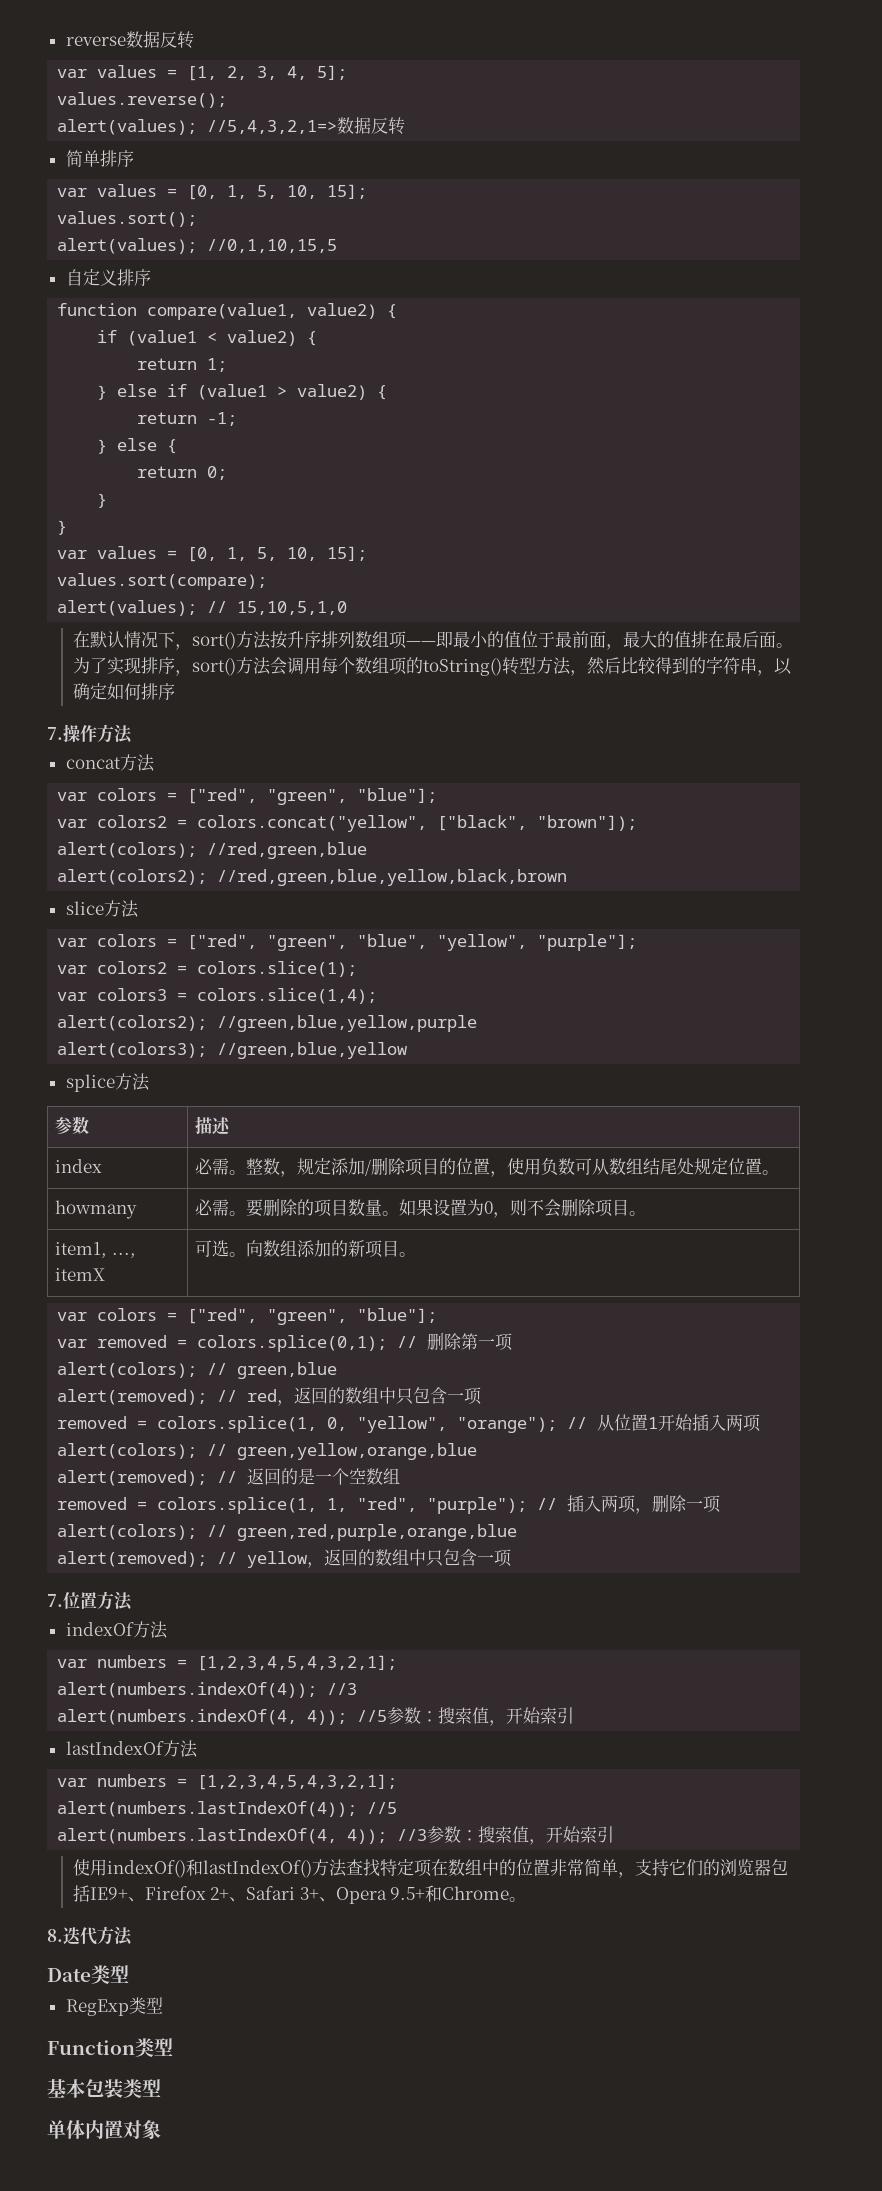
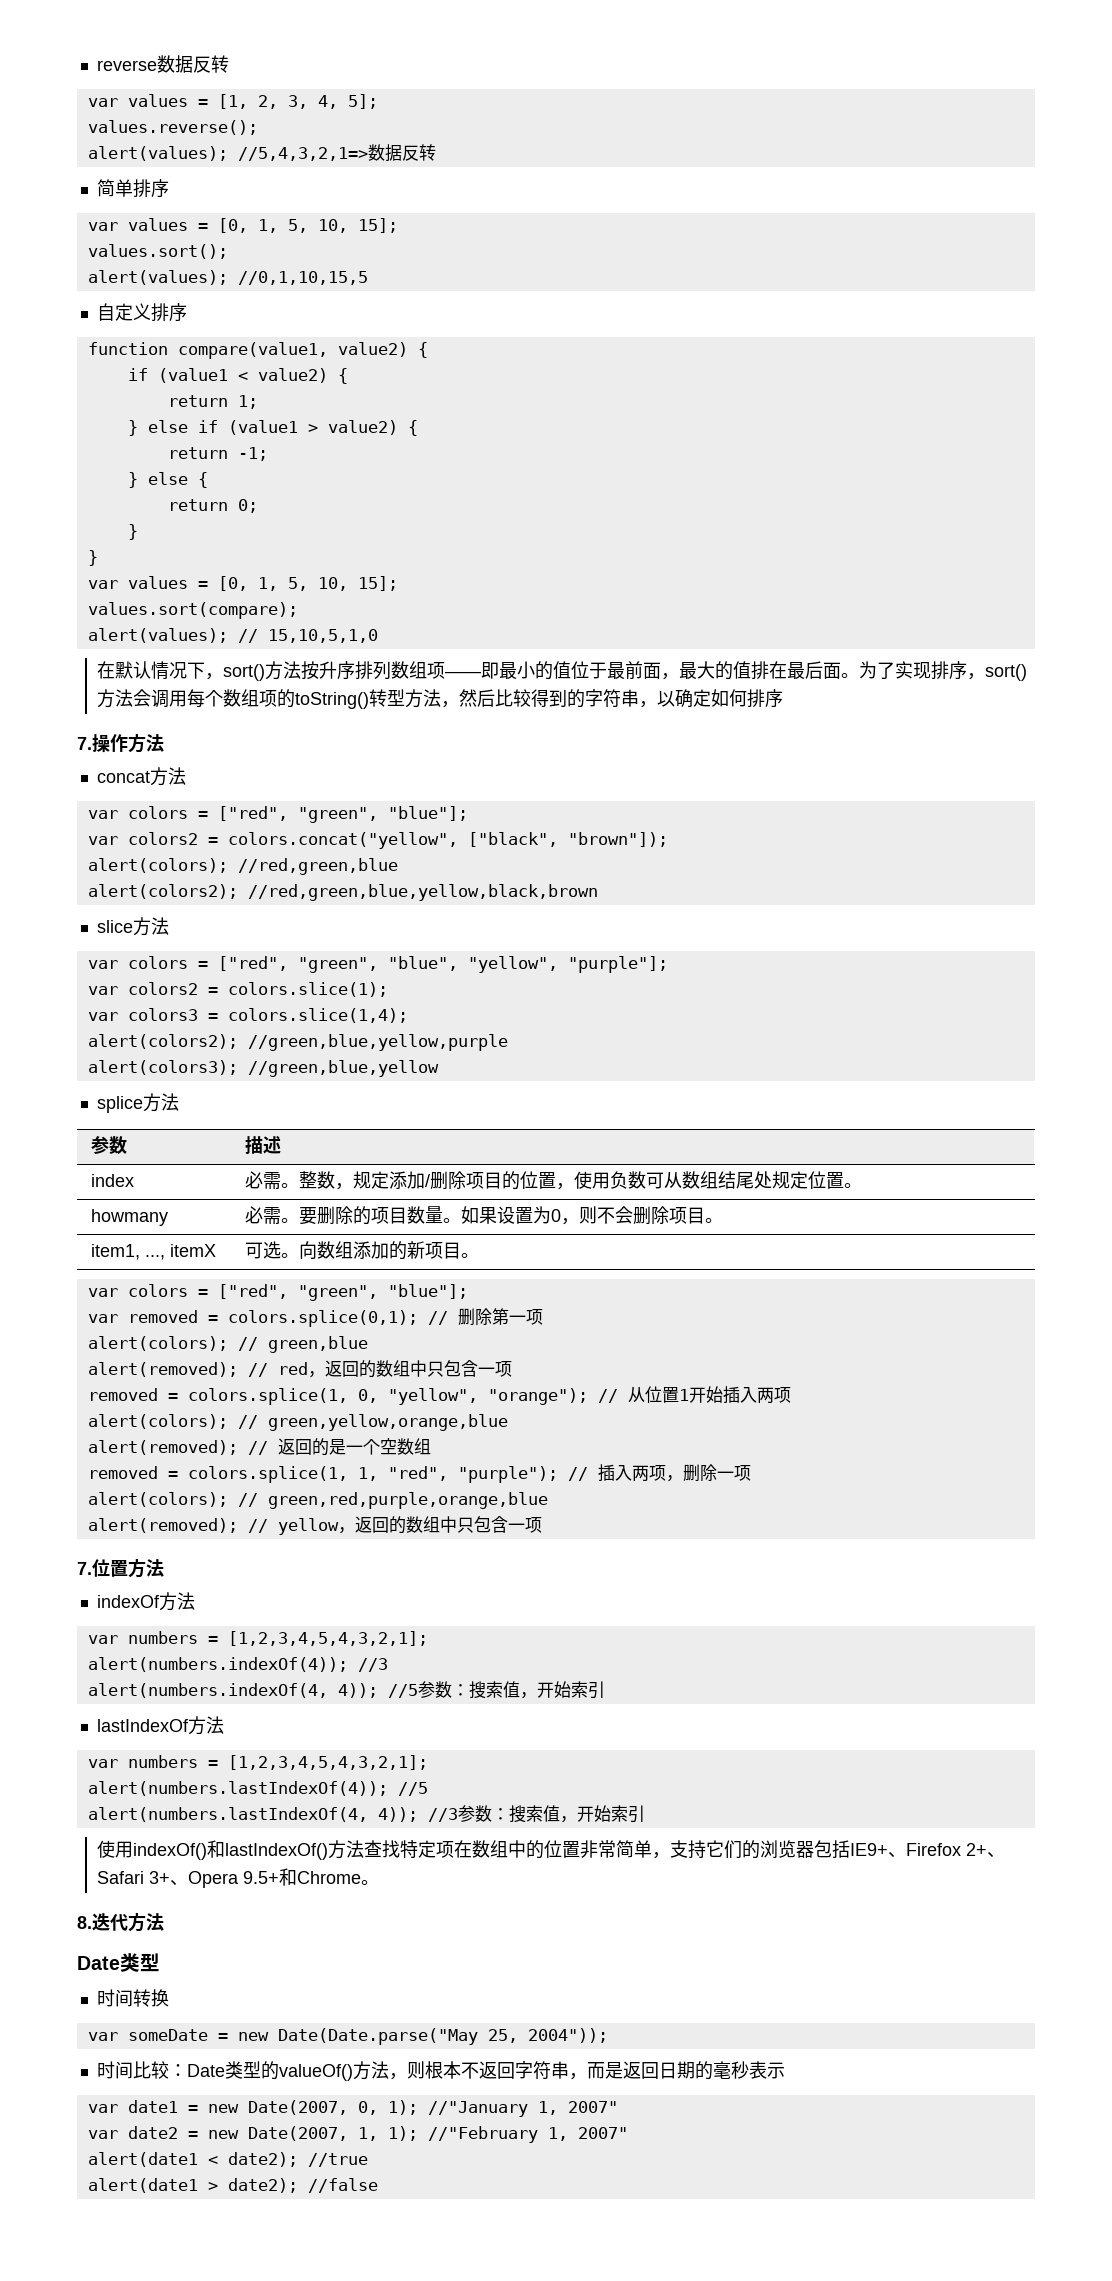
[65,1997,163,2016] [47,2038,173,2057] [47,2079,161,2098] [47,2120,161,2139] RegExp类型 // Function类型 // 基本包装类型 // 单体内置对象 -> [96,1989,169,2007] [87,2028,608,2045] [96,2061,785,2081] [87,2100,618,2117] [87,2126,628,2143] [87,2152,368,2167] [87,2178,378,2193] 时间转换 // var someDate = new Date(Date.parse("May 25, 2004")); // 时间比较：Date类型的valueOf()方法，则根本不返回字符串，而是返回日期的毫秒表示 // var date1 = new Date(2007, 0, 1); //"January 1, 2007" // var date2 = new Date(2007, 1, 1); //"February 1, 2007" // alert(date1 < date2); //true // alert(date1 > date2); //false

